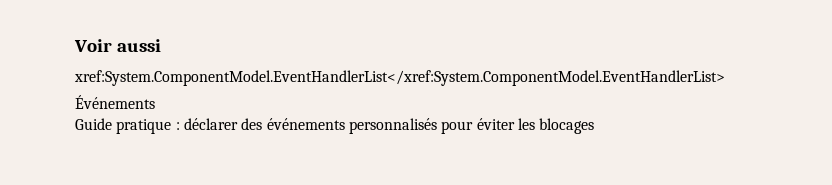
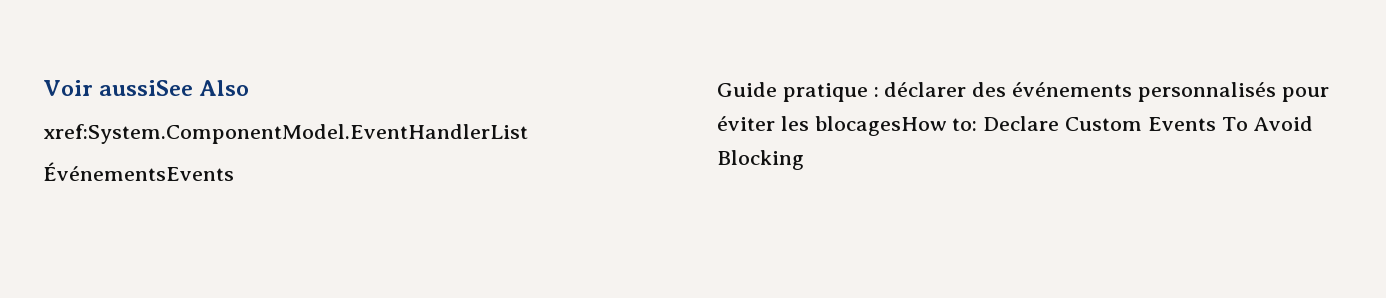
[116,39,161,52] [74,70,725,86] [75,95,155,109] aussi // xref:System.ComponentModel.EventHandlerList</xref:System.ComponentModel.EventHandlerList> // Événements -> [99,80,249,96] [43,124,528,144] [43,162,234,181] aussiSee Also // xref:System.ComponentModel.EventHandlerList // ÉvénementsEvents
[539,118,595,134] blocages -> [814,116,1314,136] [717,150,804,170] blocagesHow to: Declare Custom Events To Avoid Blocking

